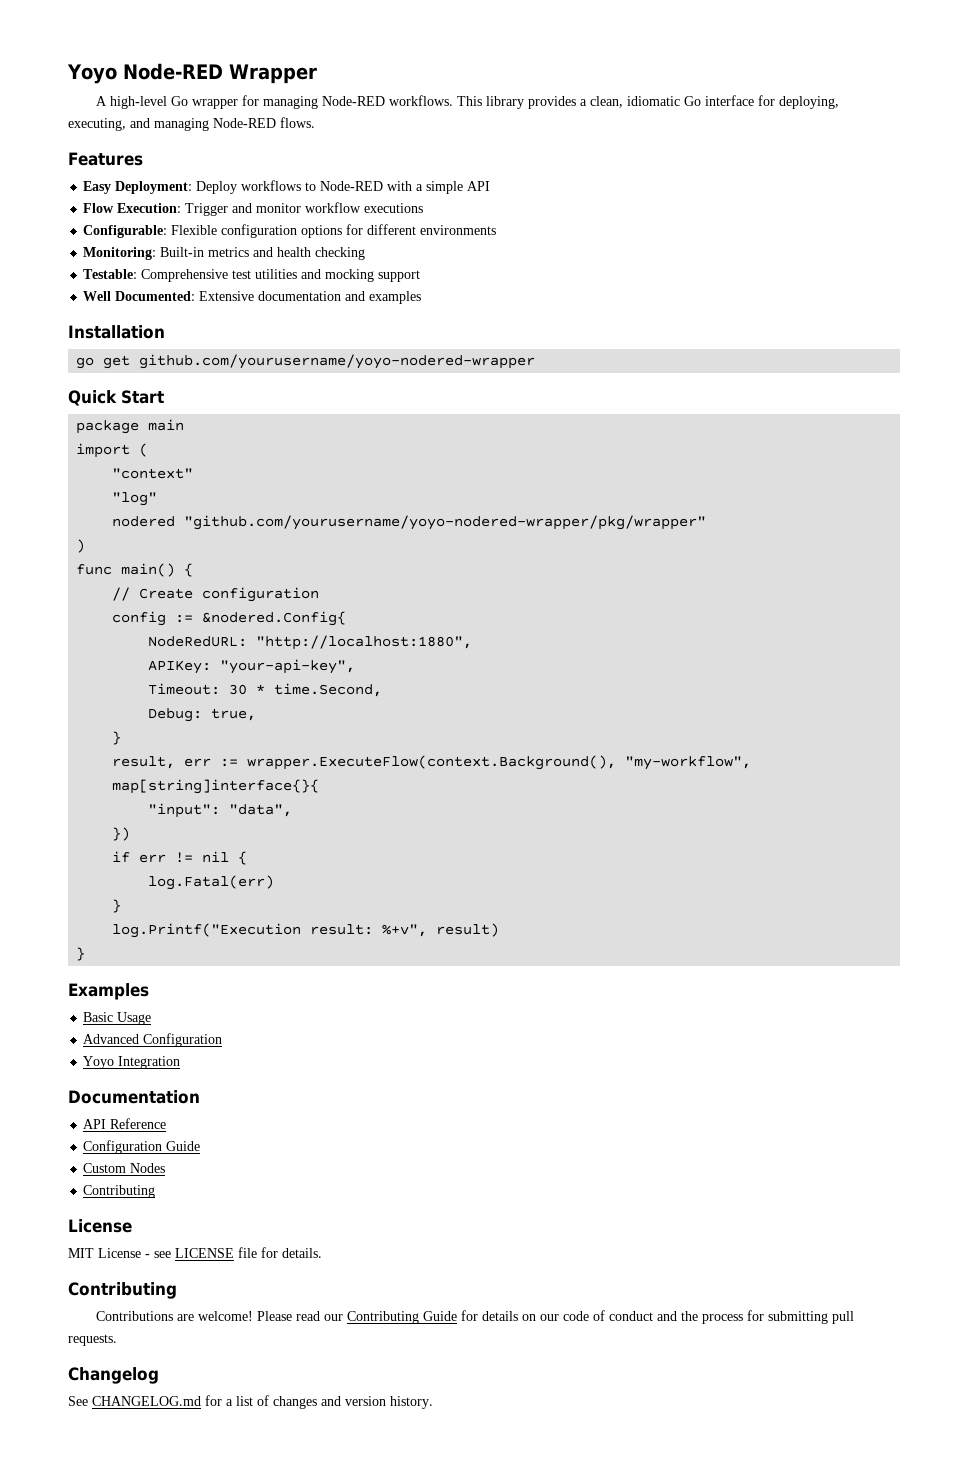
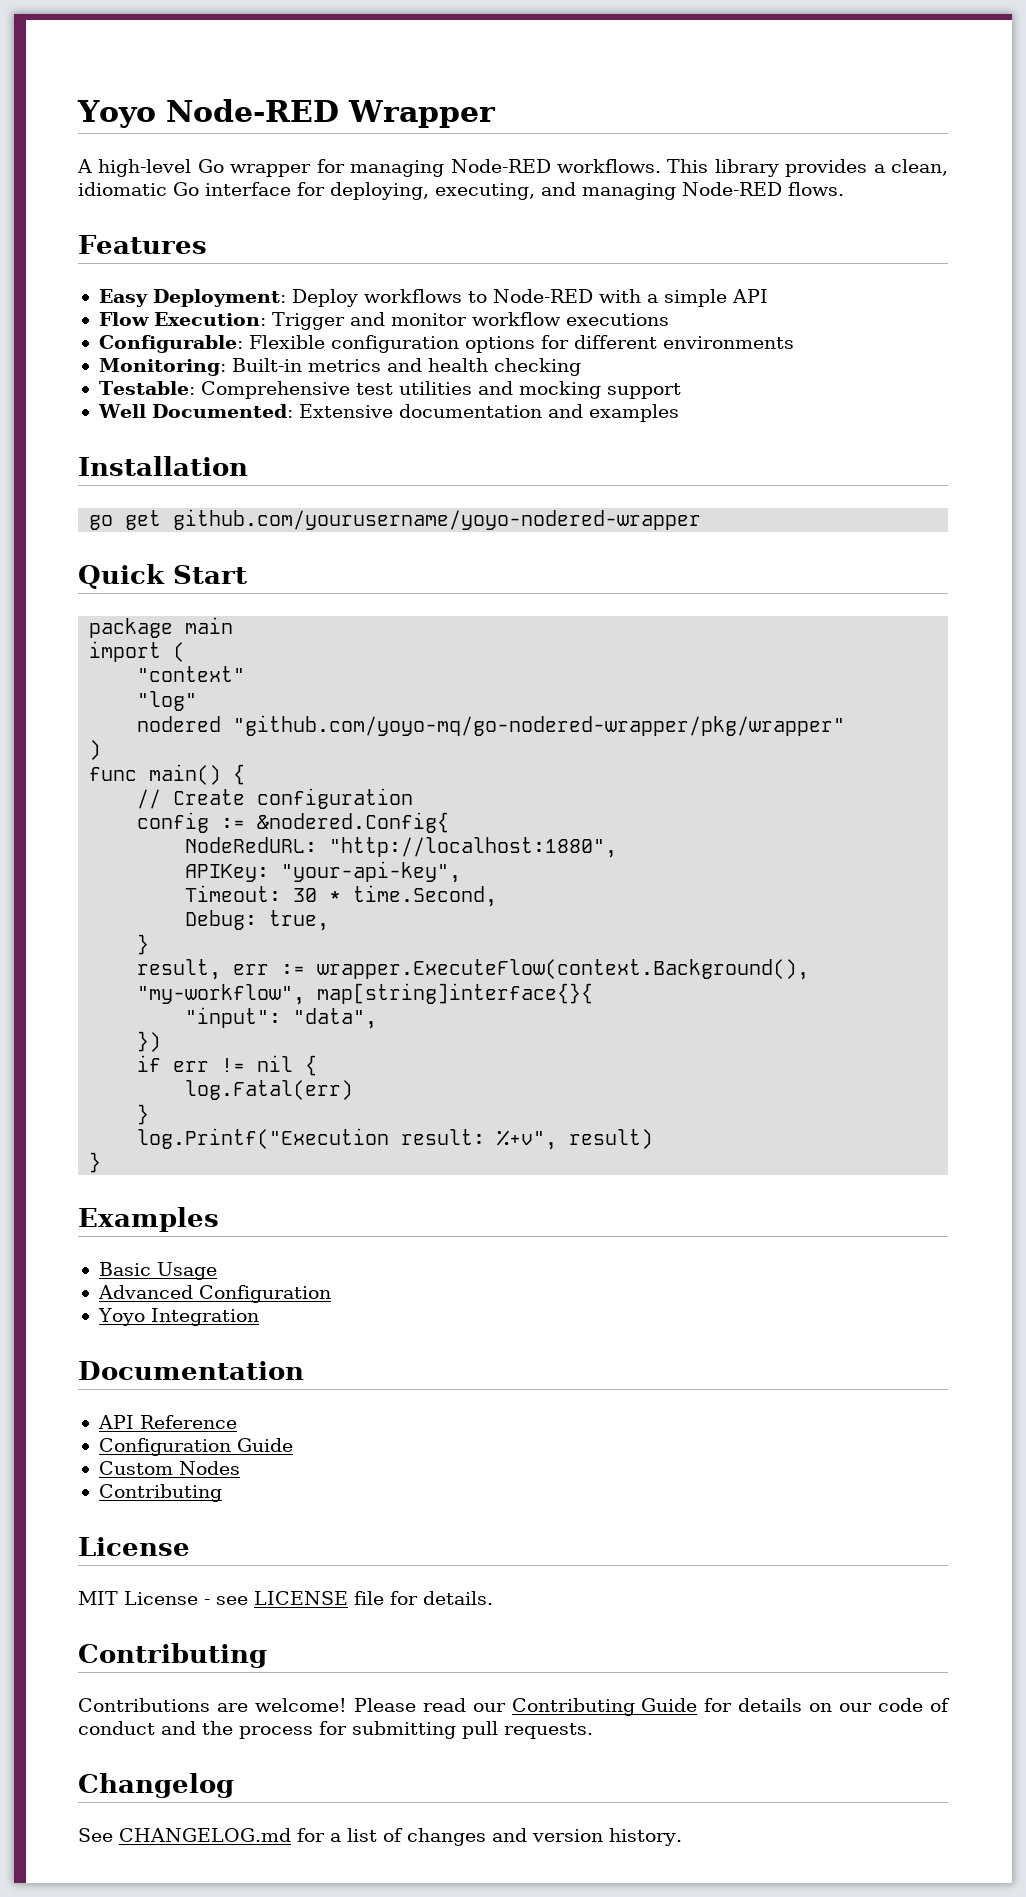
[184,515,707,530] "github.com/yourusername/yoyo-nodered-wrapper/pkg/wrapper" -> [233,715,846,736] "github.com/yoyo-mq/go-nodered-wrapper/pkg/wrapper"

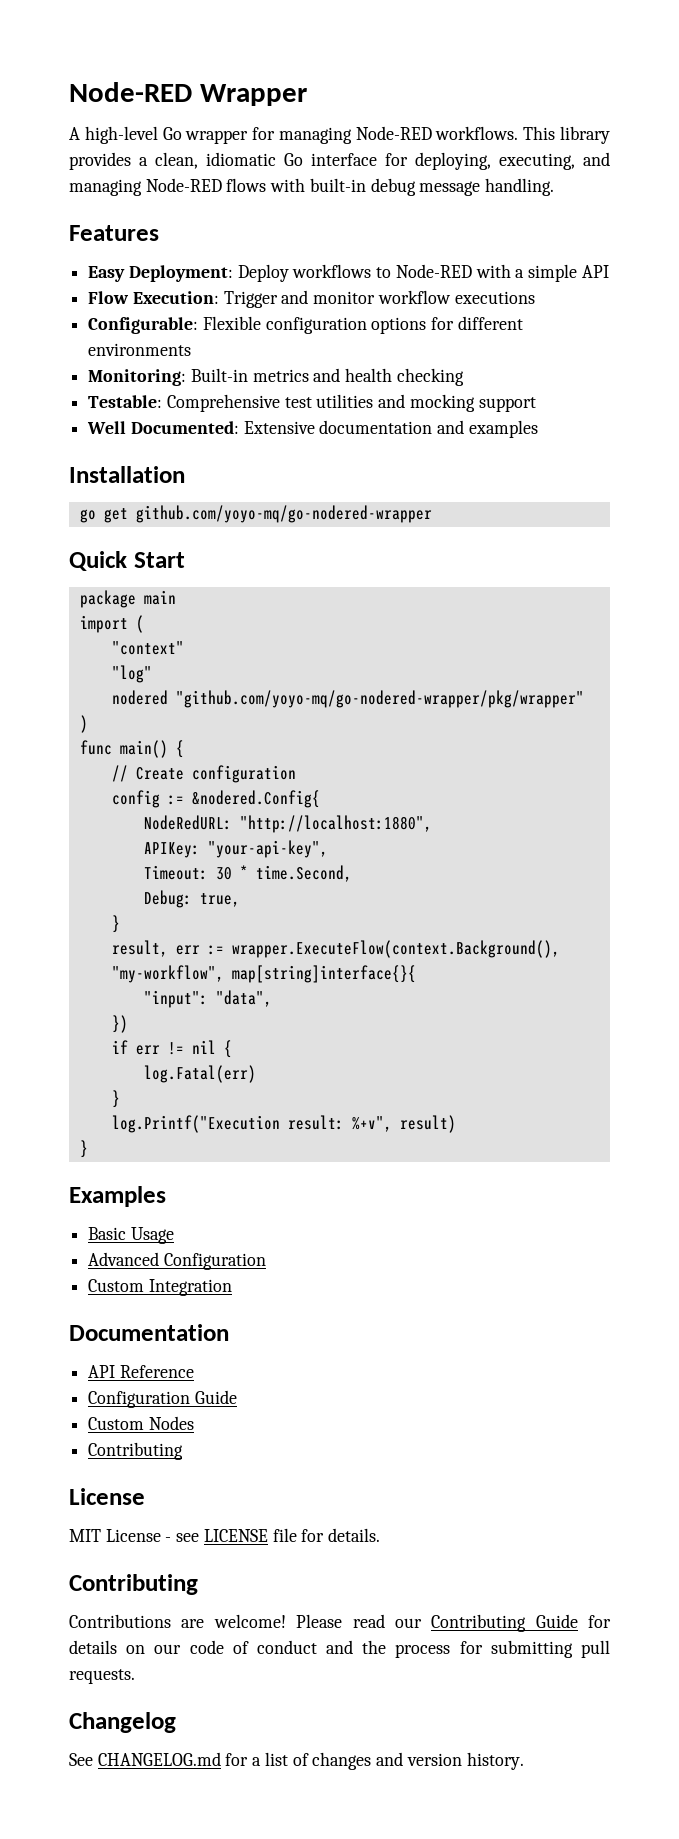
[77,100,156,128] Yoyo -> (69, 92) none
[788,182,844,196] flows. -> [226,178,555,196] flows with built-in debug message handling.
[173,509,702,530] github.com/yourusername/yoyo-nodered-wrapper -> [135,505,432,523] github.com/yoyo-mq/go-nodered-wrapper
[97,1308,145,1326] Yoyo -> [88,1279,145,1292] Custom

